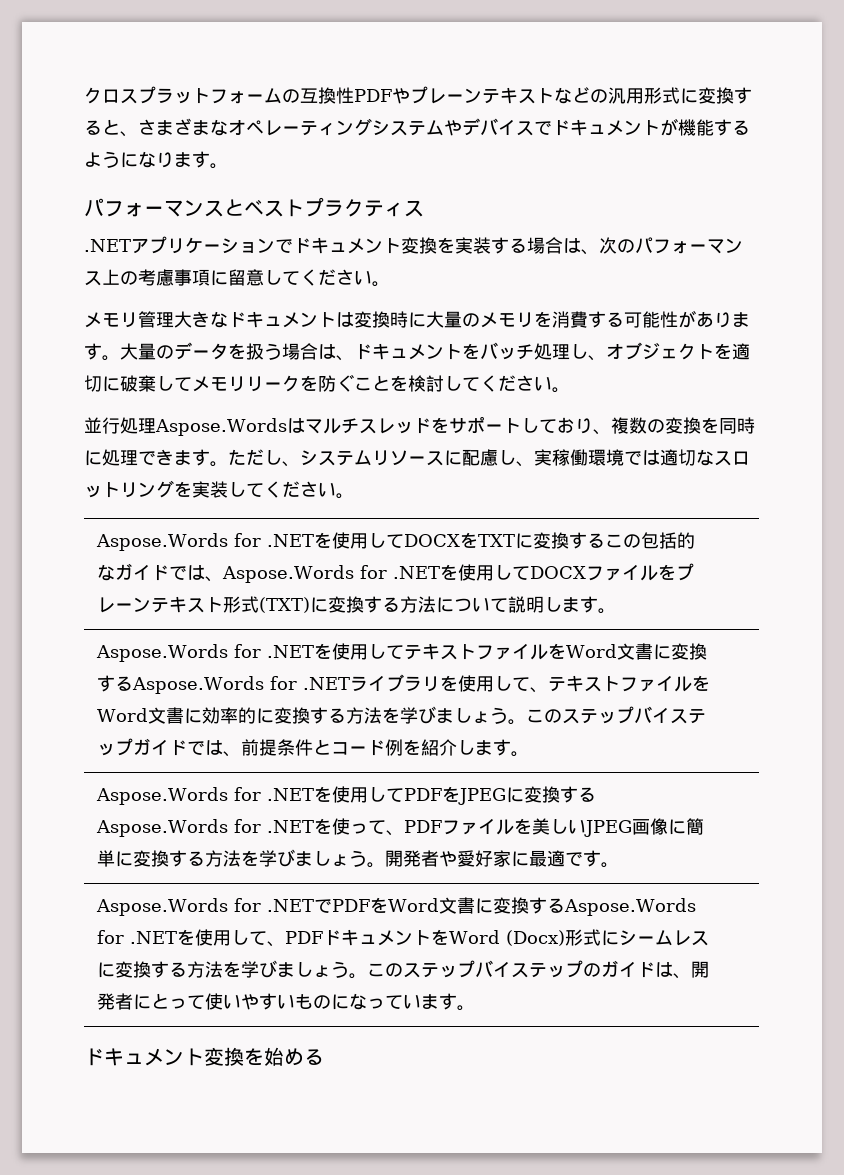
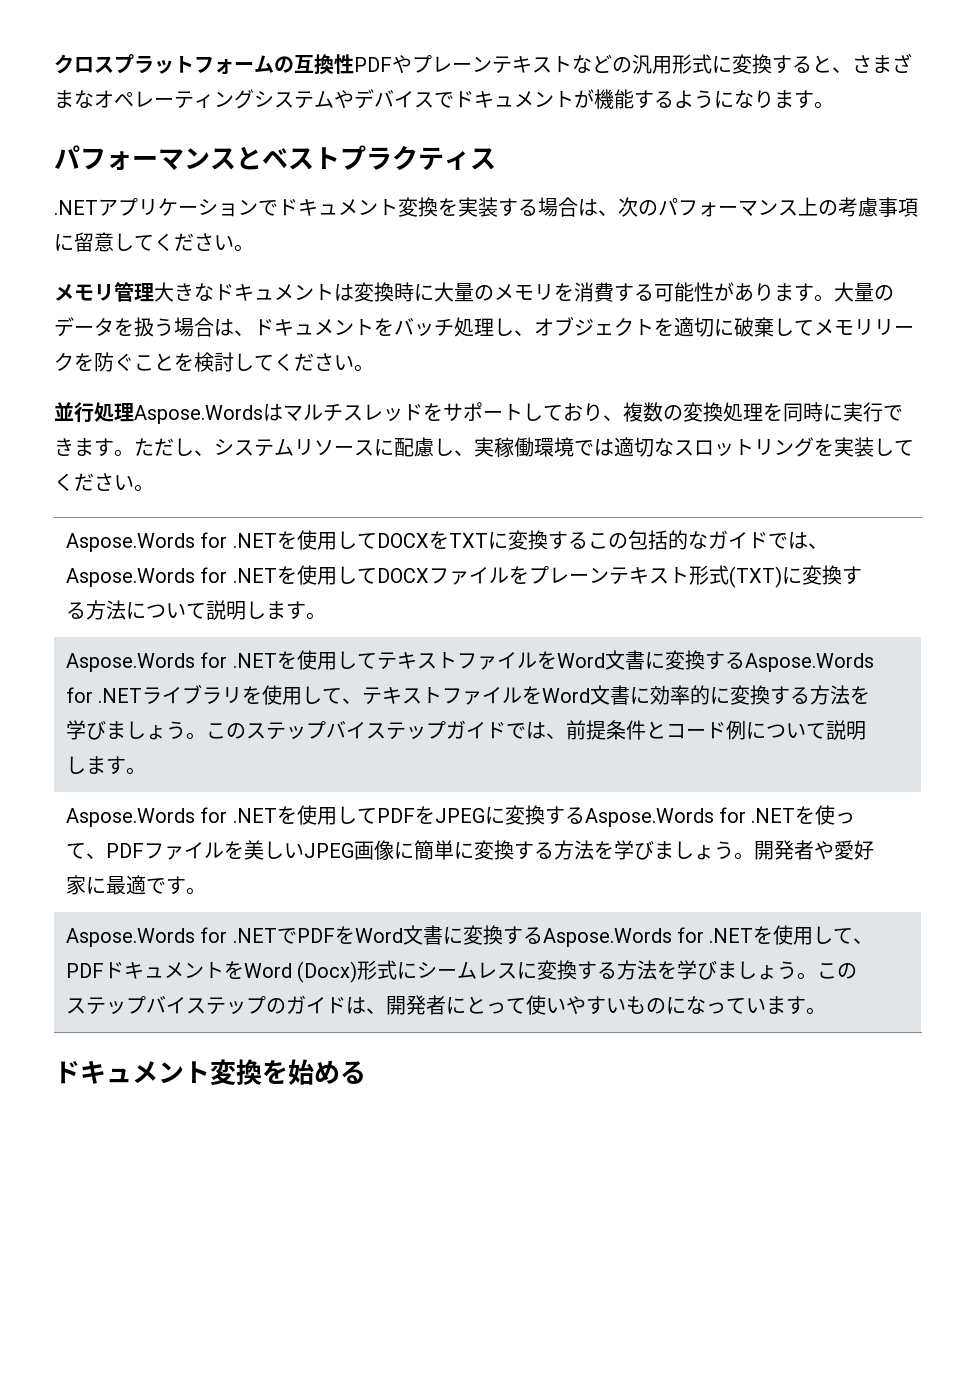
(701, 425) none -> [723,402,763,422] 処理
[102,449,138,466] 処理 -> [843,402,883,422] 実行
[403,739,458,756] を紹介 -> [745,720,866,740] について説明

